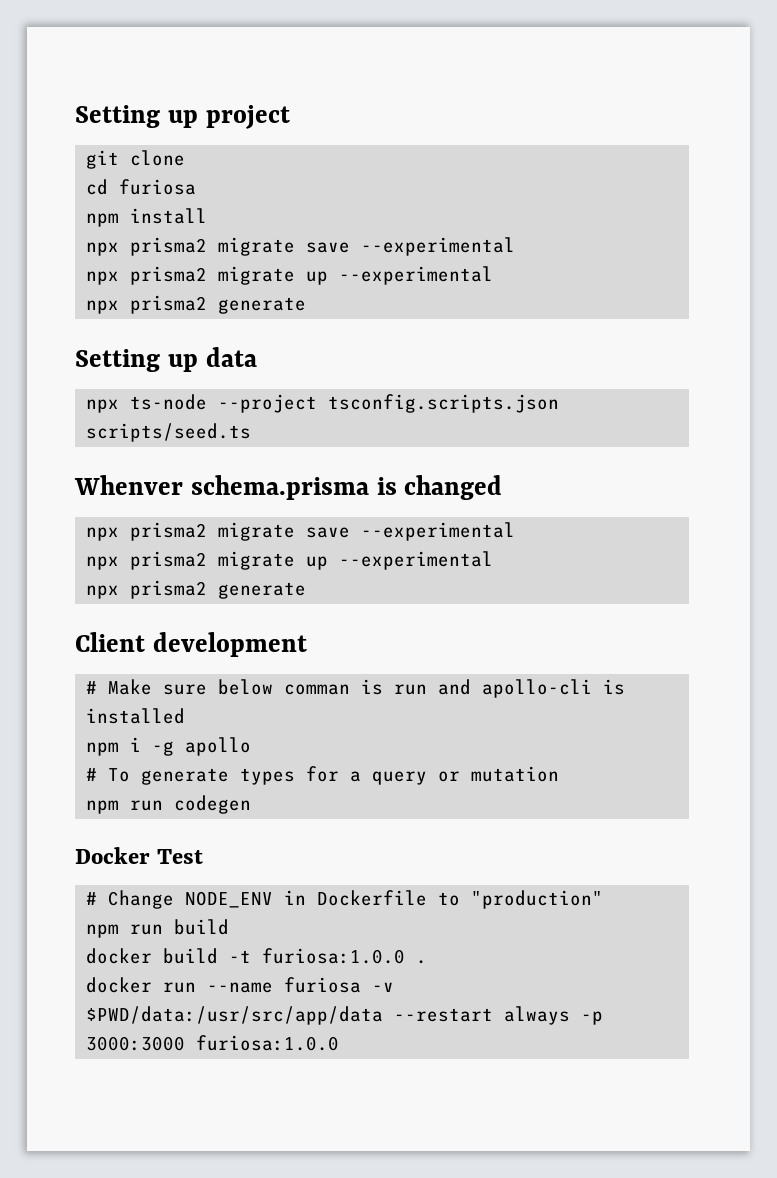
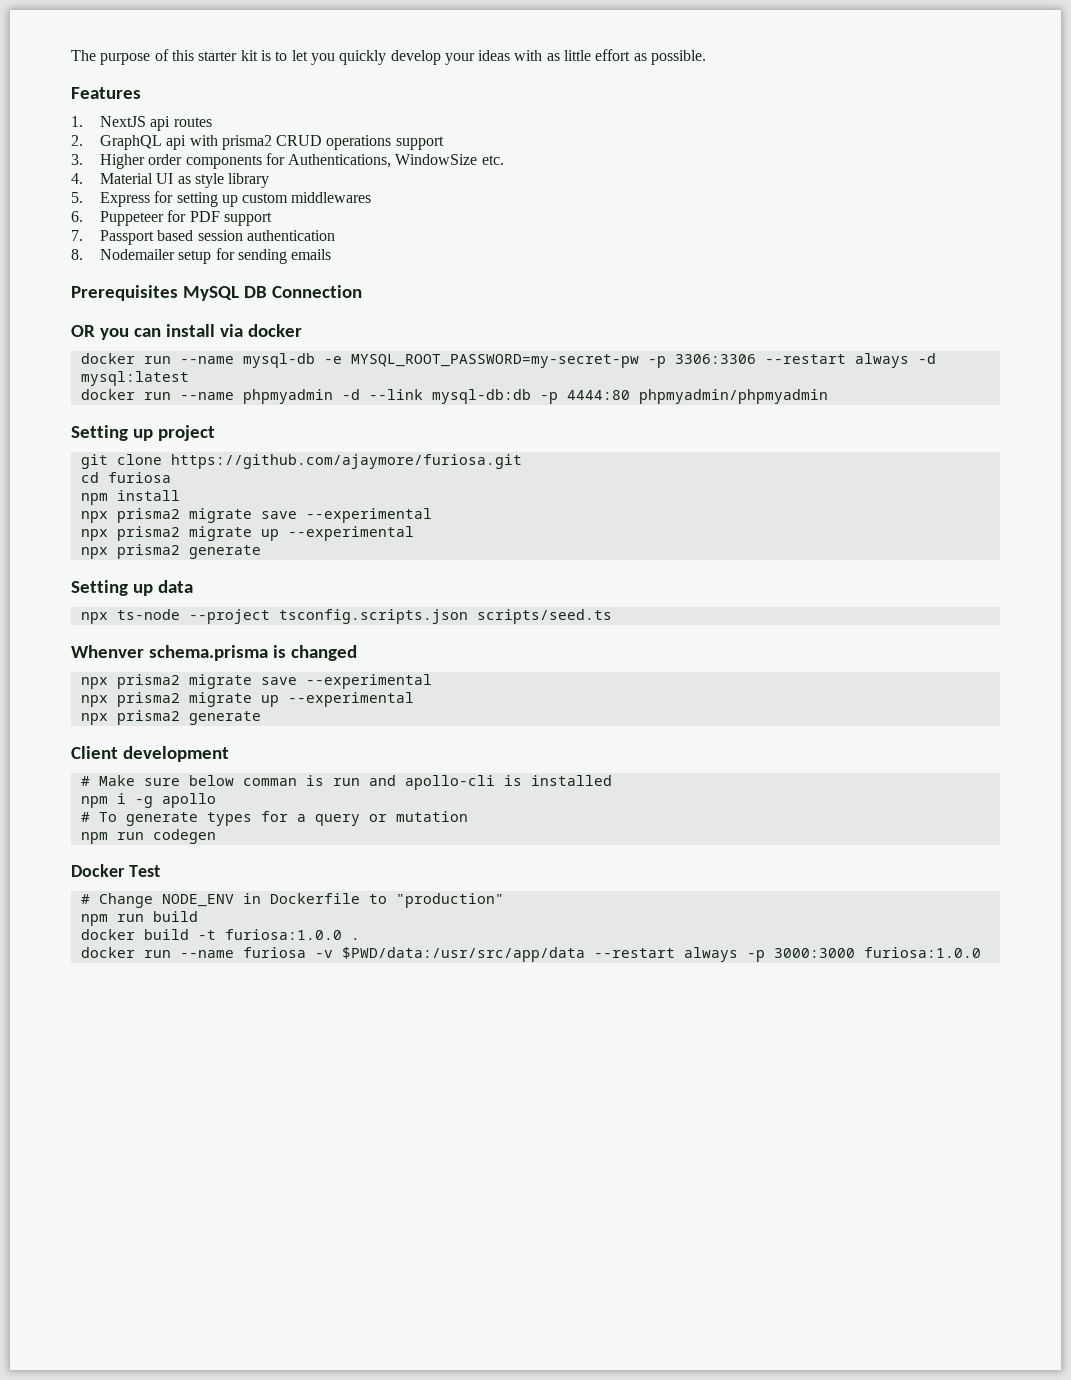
(75, 116) none -> [71,49,707,65] [71,87,141,99] [71,116,212,131] [71,135,444,150] [71,153,504,169] [71,173,270,188] [71,191,372,207] [71,210,272,226] [71,230,335,245] [71,248,332,264] [71,285,362,301] [71,324,302,340] [80,353,936,368] [80,371,189,386] [80,389,828,404] The purpose of this starter kit is to let you quickly develop your ideas with as little effort as possible. // Features // 1. NextJS api routes // 2. GraphQL api with prisma2 CRUD operations support // 3. Higher order components for Authentications, WindowSize etc. // 4. Material UI as style library // 5. Express for setting up custom middlewares // 6. Puppeteer for PDF support // 7. Passport based session authentication // 8. Nodemailer setup for sending emails // Prerequisites MySQL DB Connection // OR you can install via docker // docker run --name mysql-db -e MYSQL_ROOT_PASSWORD=my-secret-pw -p 3306:3306 --restart always -d mysql:latest // docker run --name phpmyadmin -d --link mysql-db:db -p 4444:80 phpmyadmin/phpmyadmin //
(186, 158) none -> [170,454,522,469] https://github.com/ajaymore/furiosa.git

